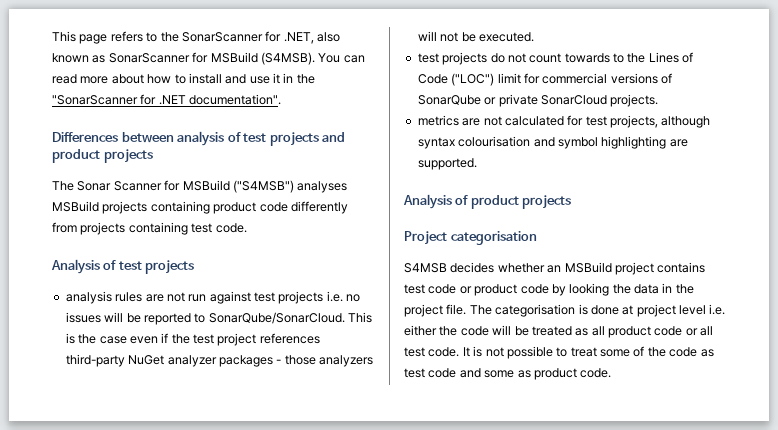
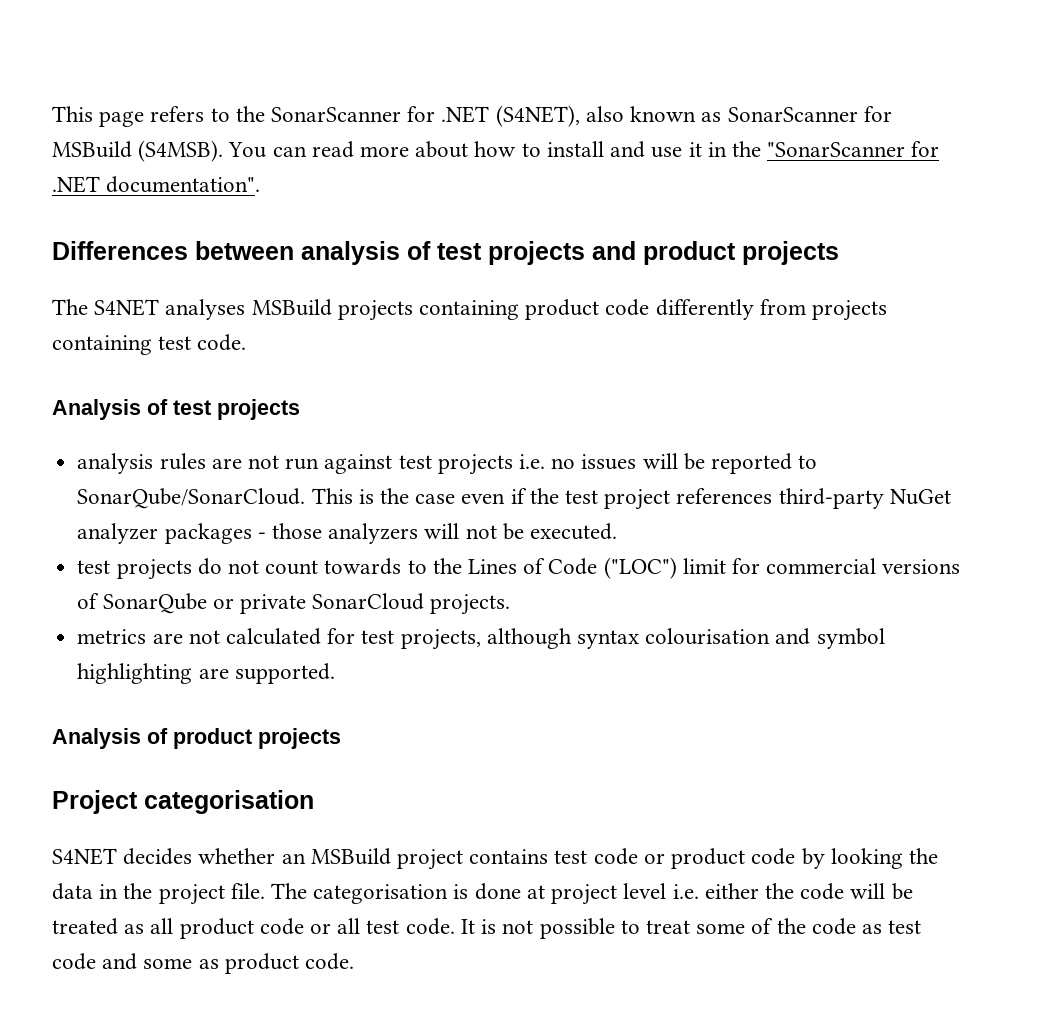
[283,32,314,44] .NET, -> [441,105,580,127] .NET (S4NET),
[77,180,294,193] Sonar Scanner for MSBuild ("S4MSB") -> [94,299,160,316] S4NET
[404,263,447,273] S4MSB -> [52,848,117,865] S4NET

